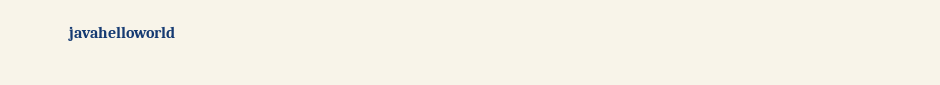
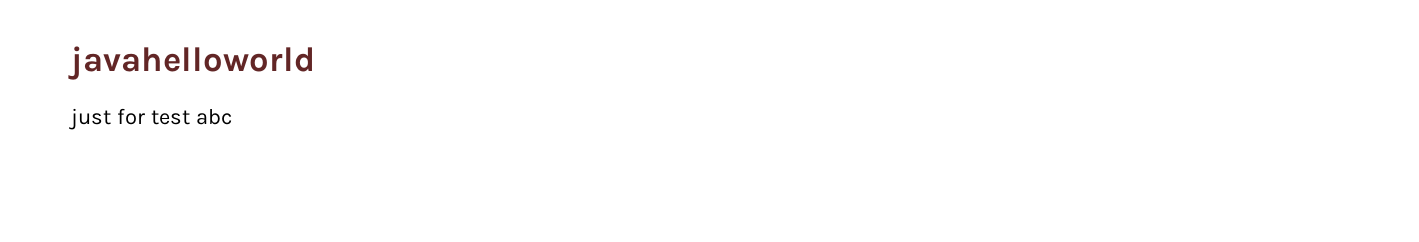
(175, 33) none -> [69,108,232,130] // just for test abc

